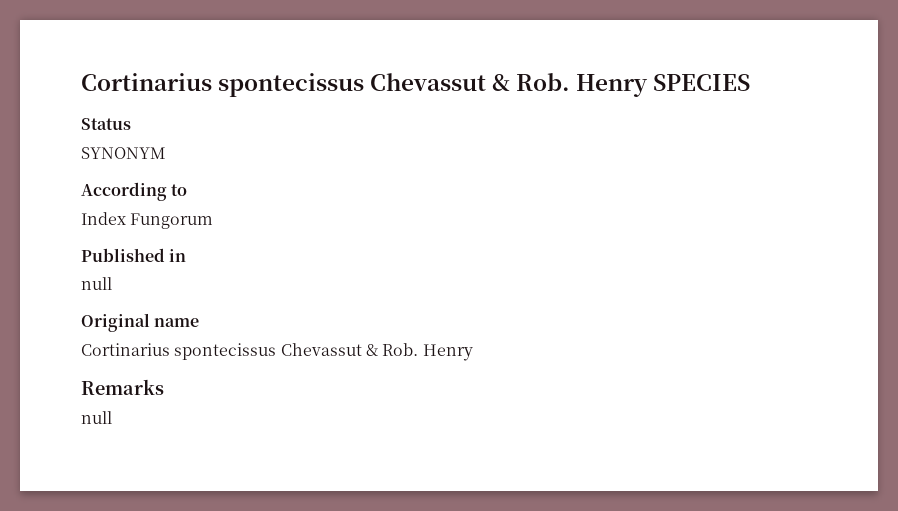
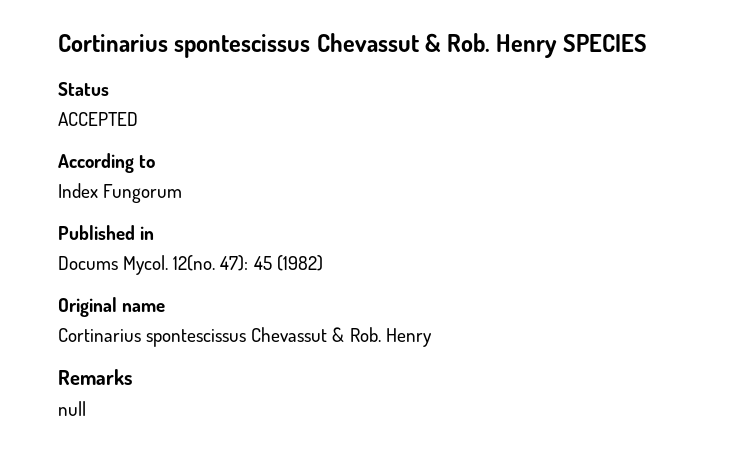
[81,73,365,97] Cortinarius spontecissus -> [58,34,311,58] Cortinarius spontescissus
[81,147,166,159] SYNONYM -> [58,112,138,126] ACCEPTED
[81,277,112,290] null -> [58,255,323,275] Docums Mycol. 12(no. 47): 45 (1982)
[174,343,277,360] spontecissus -> [146,329,247,347] spontescissus

